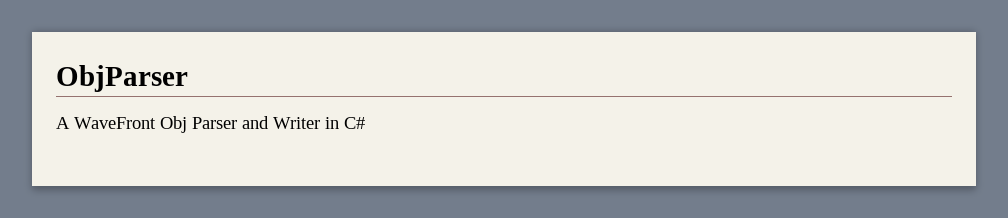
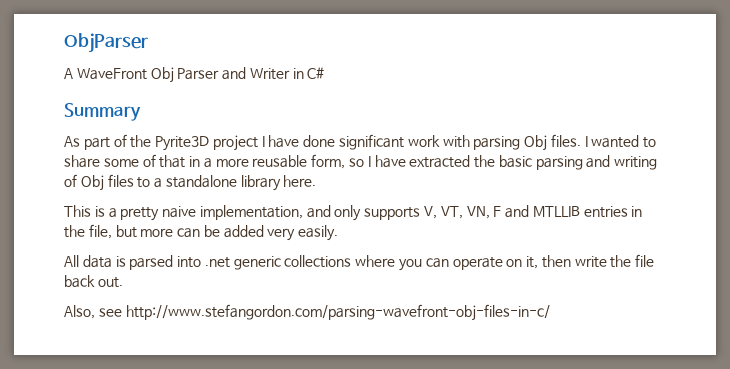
(365, 123) none -> [64,103,141,121] [64,134,657,151] [64,154,658,170] [64,174,317,191] [64,205,643,221] [64,224,339,241] [64,254,655,271] [64,275,123,288] [64,304,550,321] // Summary // As part of the Pyrite3D project I have done significant work with parsing Obj files. I wanted to share some of that in a more reusable form, so I have extracted the basic parsing and writing of Obj files to a standalone library here. // This is a pretty naive implementation, and only supports V, VT, VN, F and MTLLIB entries in the file, but more can be added very easily. // All data is parsed into .net generic collections where you can operate on it, then write the file back out. // Also, see http://www.stefangordon.com/parsing-wavefront-obj-files-in-c/

